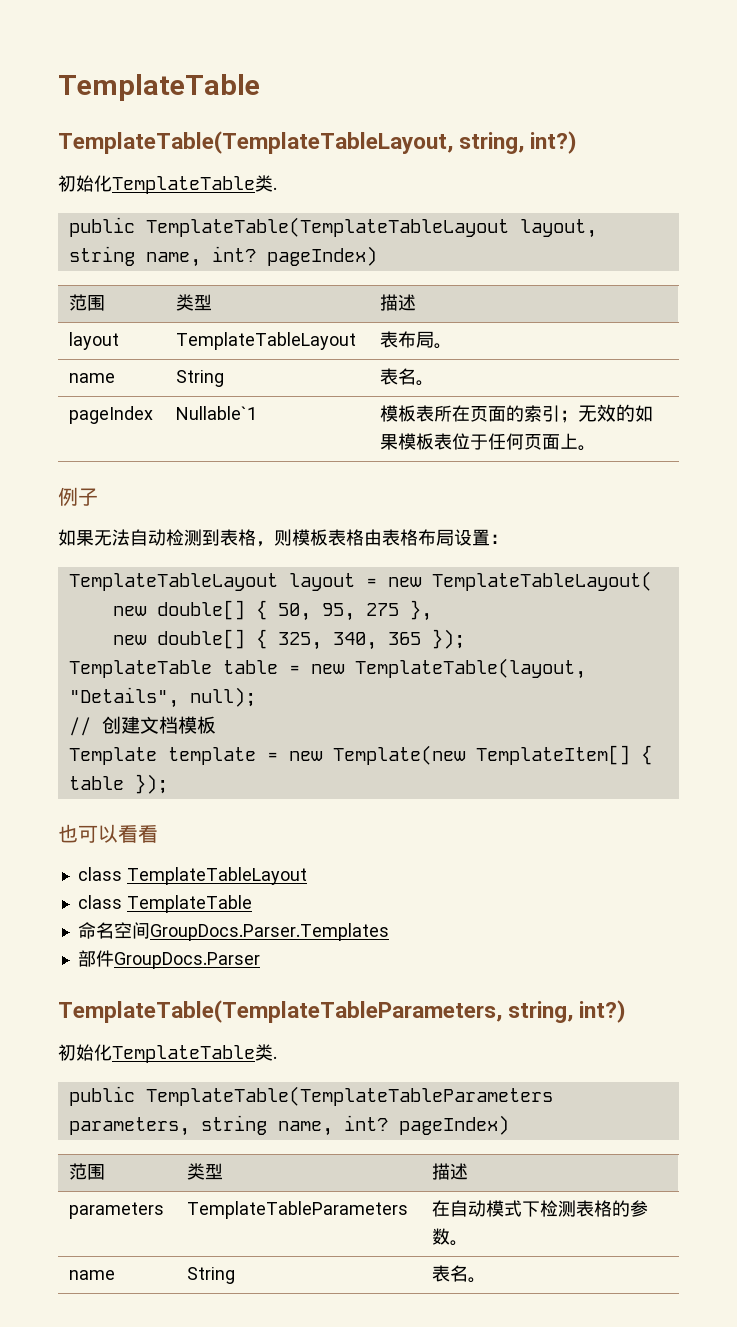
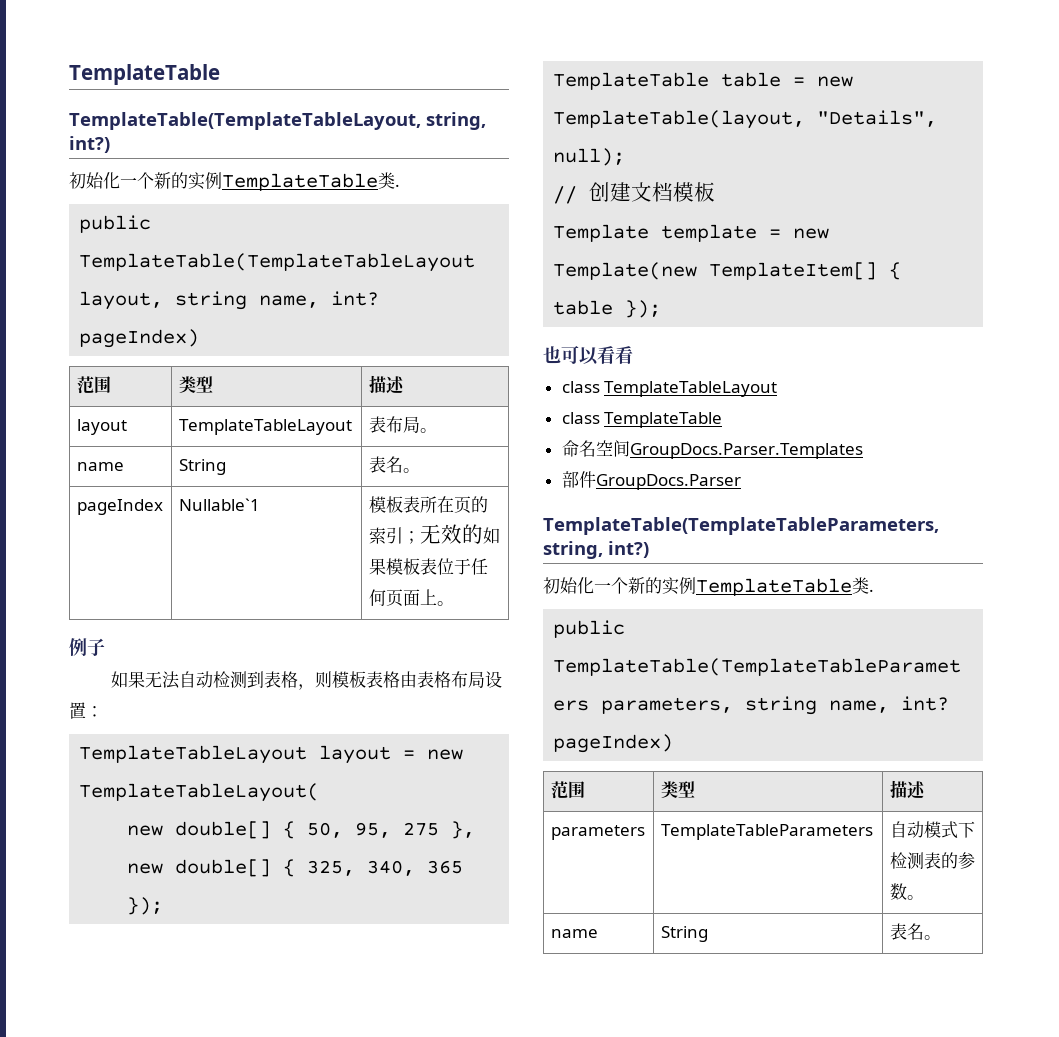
(112, 183) none -> [120,172,222,190] 一个新的实例
[488,406,507,422] 面 -> (471, 505) none
(112, 1052) none -> [594,577,696,595] 一个新的实例
[432,1200,451,1217] 在 -> (873, 832) none
[594,1200,613,1217] 格 -> (941, 860) none

